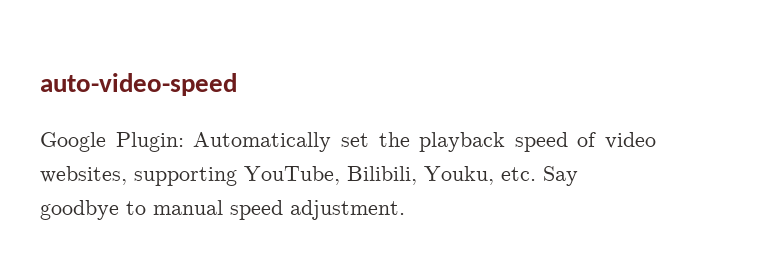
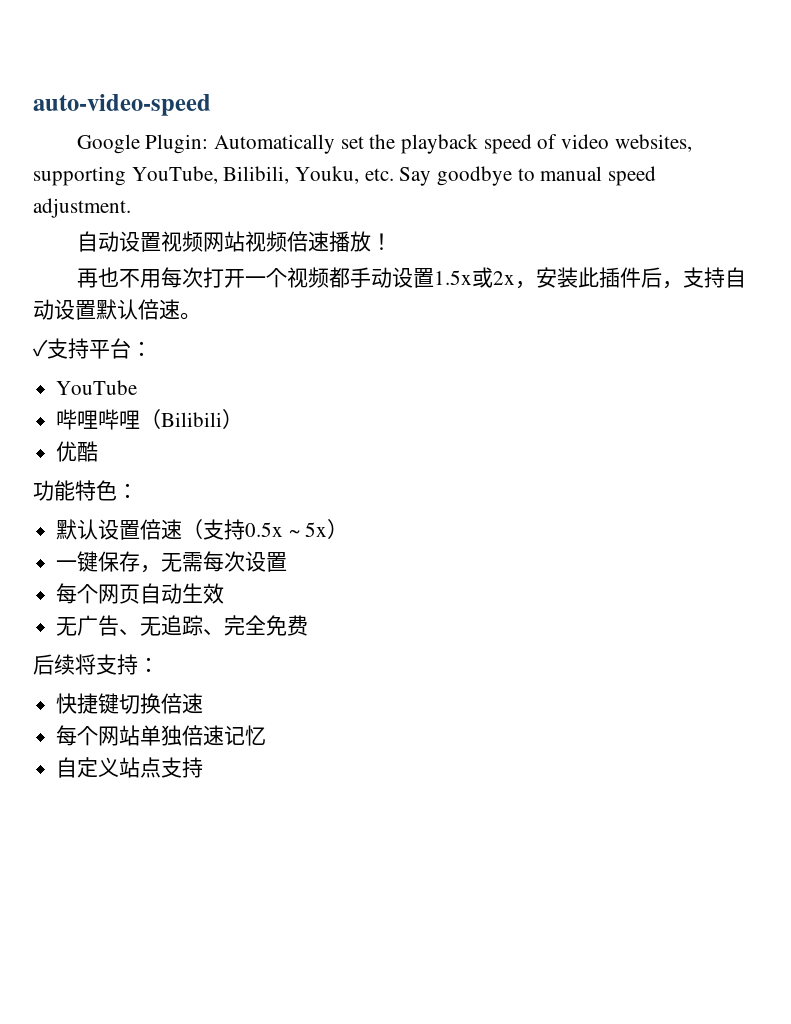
(405, 210) none -> [76,231,392,252] [76,267,746,289] [33,299,201,320] [33,338,152,359] [56,380,138,395] [56,409,244,430] [56,441,99,462] [33,480,138,501] [56,519,349,540] [56,551,288,573] [56,583,225,604] [56,615,309,636] [33,654,159,675] [56,693,204,714] [56,725,267,746] [56,757,204,778] // 自动设置视频网站视频倍速播放！ // 再也不用每次打开一个视频都手动设置1.5x或2x，安装此插件后，支持自动设置默认倍速。 // ✓支持平台： // YouTube // 哔哩哔哩（Bilibili） // 优酷 // 功能特色： // 默认设置倍速（支持0.5x ~ 5x） // 一键保存，无需每次设置 // 每个网页自动生效 // 无广告、无追踪、完全免费 // 后续将支持： // 快捷键切换倍速 // 每个网站单独倍速记忆 // 自定义站点支持

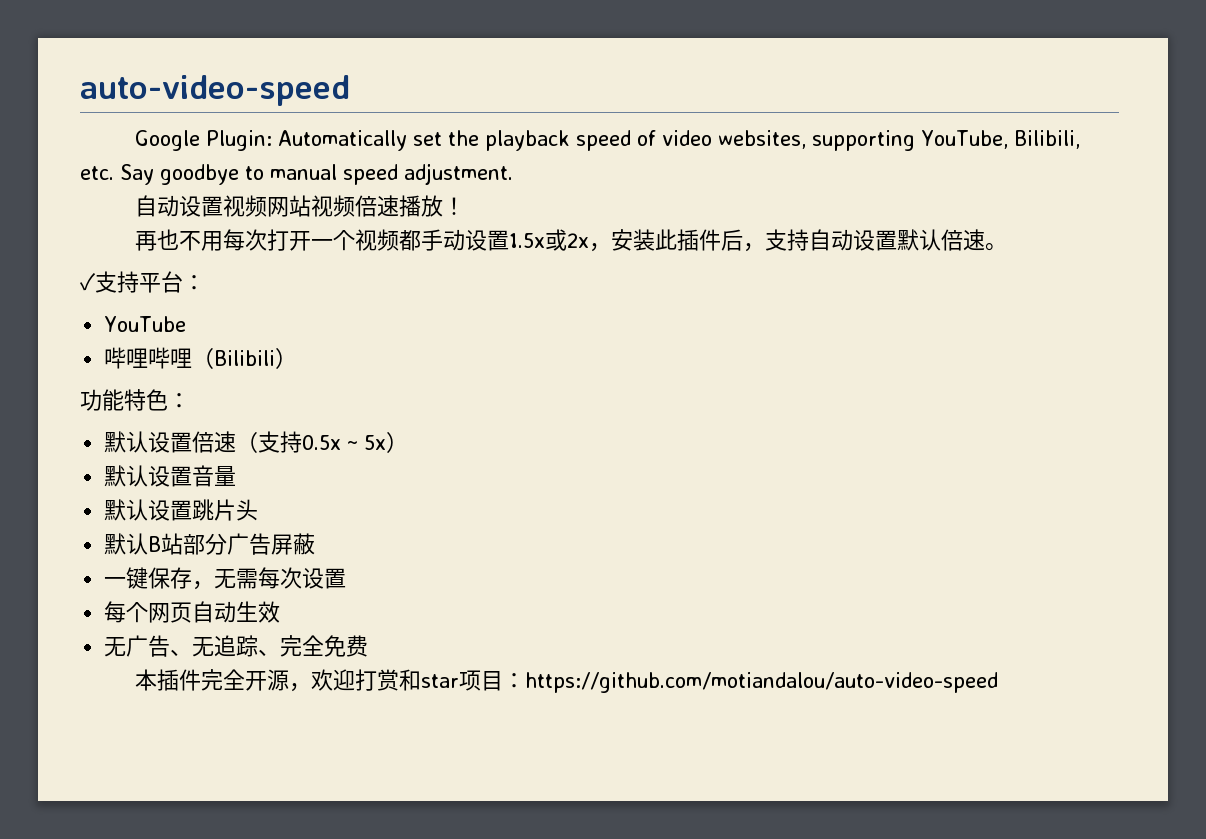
[295,166,360,184] Youku, -> (1081, 139) none
[56,441,99,462] // 优酷 -> (298, 358) none
(349, 529) none -> [104,465,237,487] [104,499,259,521] [104,533,316,555] // 默认设置音量 // 默认设置跳片头 // 默认B站部分广告屏蔽
[33,654,159,675] [56,693,204,714] [56,725,267,746] [56,757,204,778] 后续将支持： // 快捷键切换倍速 // 每个网站单独倍速记忆 // 自定义站点支持 -> [135,669,999,693] 本插件完全开源，欢迎打赏和star项目：https://github.com/motiandalou/auto-video-speed

